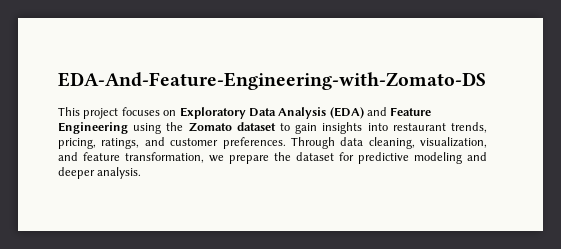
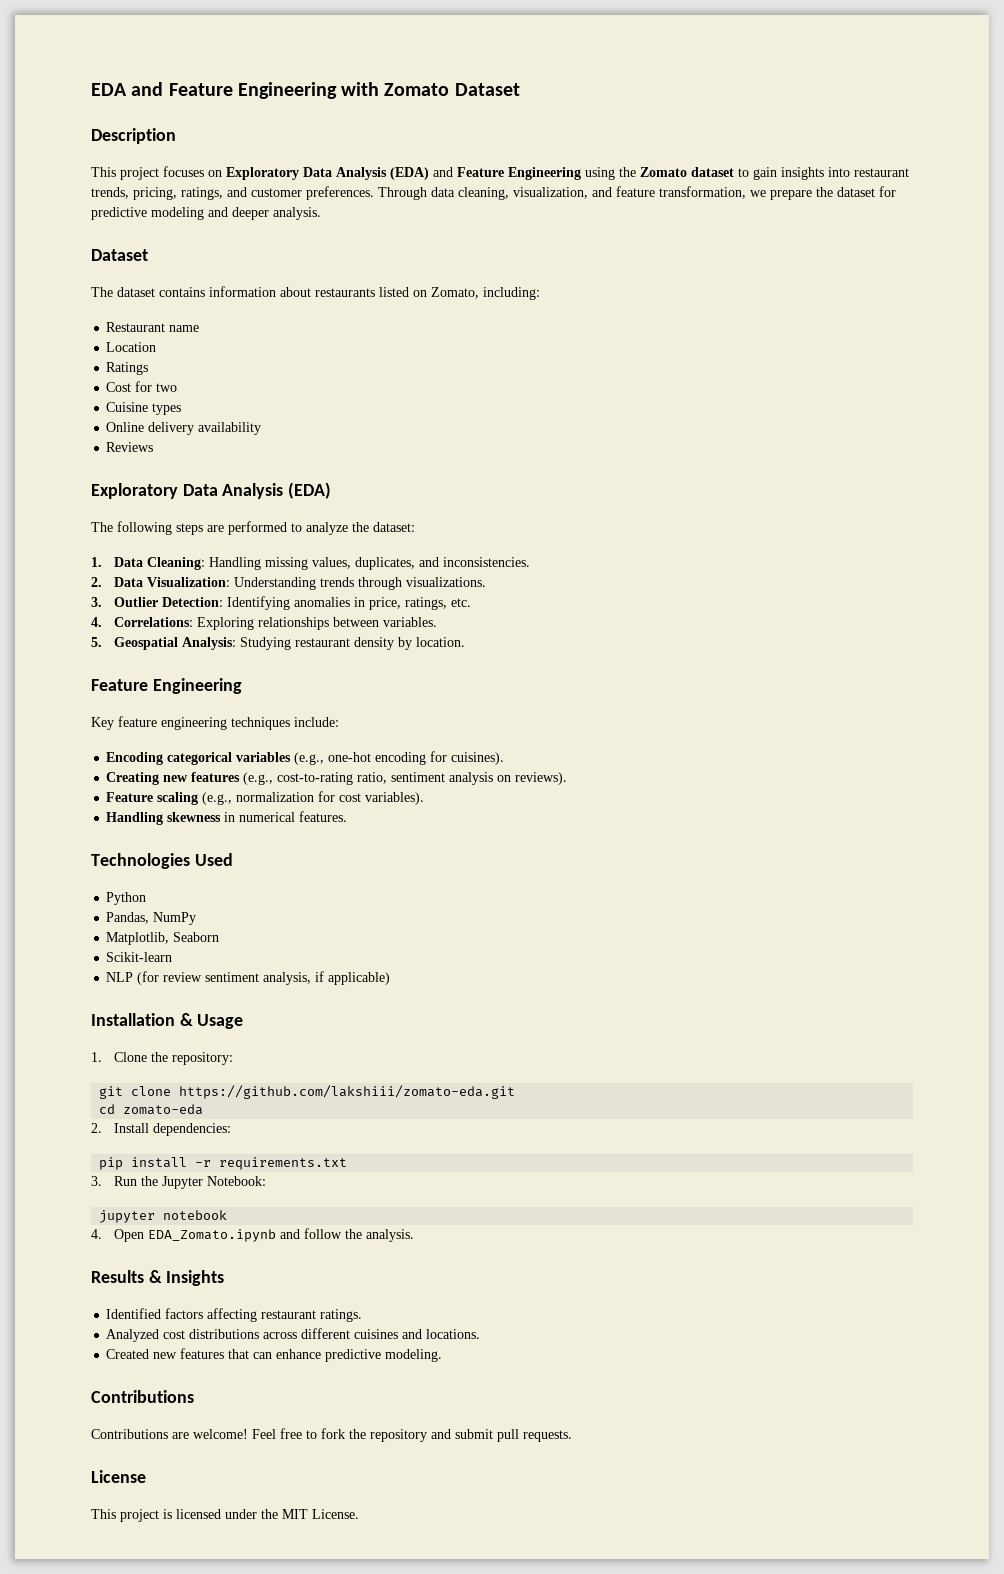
[58,72,486,90] EDA-And-Feature-Engineering-with-Zomato-DS -> [91,82,520,99] [91,128,176,144] EDA and Feature Engineering with Zomato Dataset // Description
(142, 173) none -> [91,249,148,261] [91,286,540,300] [106,322,200,332] [106,342,157,352] [106,362,149,375] [106,381,178,392] [106,402,182,415] [106,422,262,435] [106,442,154,452] [91,482,332,499] [91,521,415,535] [91,557,531,570] [91,577,487,590] [91,596,472,610] [91,617,438,630] [91,637,466,650] [91,678,242,694] [91,716,339,730] [106,751,505,765] [106,772,568,785] [106,791,425,805] [106,811,348,825] [91,853,233,869] [106,892,147,905] [106,912,197,925] [106,932,220,945] [106,952,173,962] [106,971,391,985] [91,1013,244,1029] [91,1052,234,1065] [99,1085,516,1099] [99,1104,204,1115] [91,1123,232,1136] [99,1157,348,1170] [91,1176,267,1189] [99,1210,228,1223] [91,1228,415,1242] [91,1270,225,1286] [106,1308,363,1322] [106,1328,481,1342] [106,1348,443,1362] [91,1390,194,1403] [91,1428,572,1442] [91,1470,146,1483] [91,1509,359,1522] // Dataset // The dataset contains information about restaurants listed on Zomato, including: // Restaurant name // Location // Ratings // Cost for two // Cuisine types // Online delivery availability // Reviews // Exploratory Data Analysis (EDA) // The following steps are performed to analyze the dataset: // 1. Data Cleaning: Handling missing values, duplicates, and inconsistencies. // 2. Data Visualization: Understanding trends through visualizations. // 3. Outlier Detection: Identifying anomalies in price, ratings, etc. // 4. Correlations: Exploring relationships between variables. // 5. Geospatial Analysis: Studying restaurant density by location. // Feature Engineering // Key feature engineering techniques include: // Encoding categorical variables (e.g., one-hot encoding for cuisines). // Creating new features (e.g., cost-to-rating ratio, sentiment analysis on reviews). // Feature scaling (e.g., normalization for cost variables). // Handling skewness in numerical features. // Technologies Used // Python // Pandas, NumPy // Matplotlib, Seaborn // Scikit-learn // NLP (for review sentiment analysis, if applicable) // Installation & Usage // 1. Clone the repository: // git clone https://github.com/lakshiii/zomato-eda.git // cd zomato-eda // 2. Install dependencies: // pip install -r requirements.txt // 3. Run the Jupyter Notebook: // jupyter notebook // 4. Open EDA_Zomato.ipynb and follow the analysis. // Results & Insights // Identified factors affecting restaurant ratings. // Analyzed cost distributions across different cuisines and locations. // Created new features that can enhance predictive modeling. // Contributions // Contributions are welcome! Feel free to fork the repository and submit pull requests. // License // This project is licensed under the MIT License.

